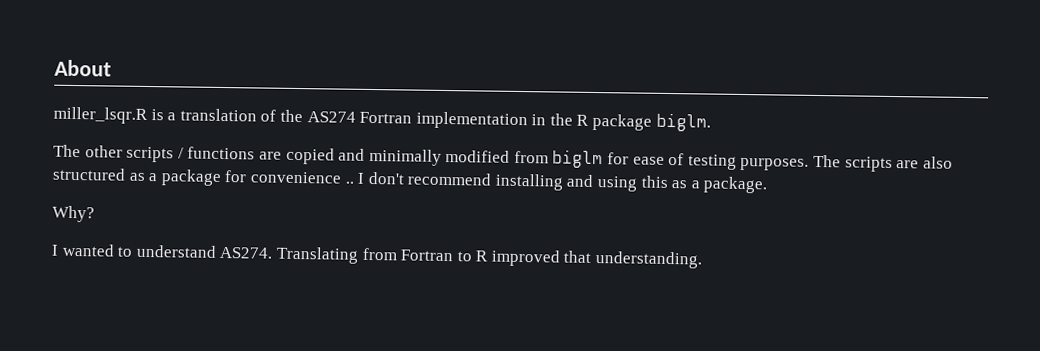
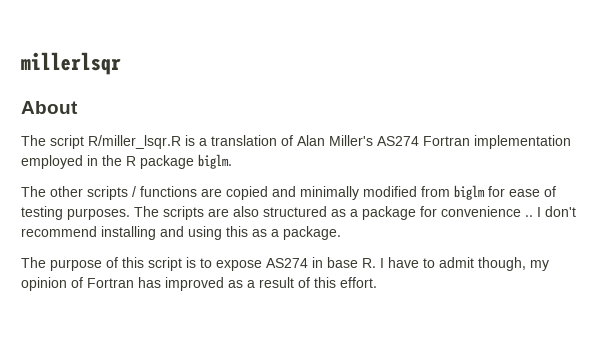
(54, 68) none -> [21,52,121,75] millerlsqr //
[53,106,148,124] miller_lsqr.R -> [21,135,181,149] The script R/miller_lsqr.R
[279,109,303,123] the -> [297,135,373,146] Alan Miller's
(528, 120) none -> [21,155,83,169] employed
[52,205,95,223] [51,243,703,269] Why? // I wanted to understand AS274. Translating from Fortran to R improved that understanding. -> [21,257,549,271] [21,277,377,291] The purpose of this script is to expose AS274 in base R. I have to admit though, my opinion of Fortran has improved as a result of this effort.

